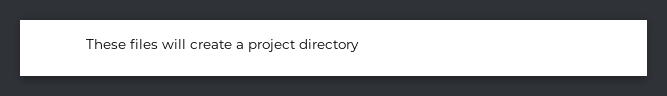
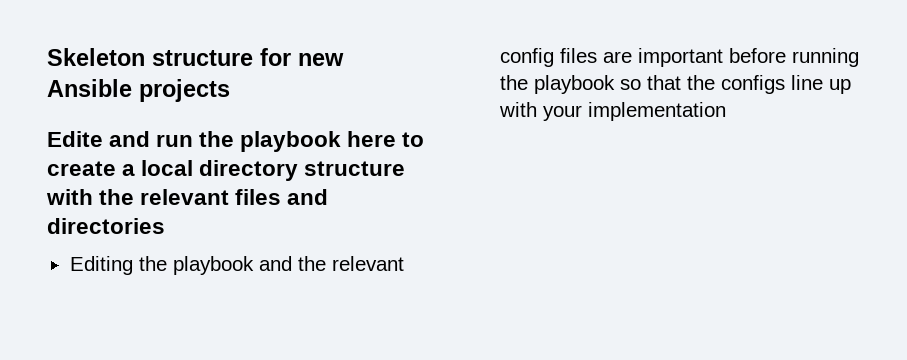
[86,39,359,52] These files will create a project directory -> [47,48,344,66] [47,79,230,102] [47,131,425,152] [47,160,406,181] [46,189,329,205] [47,218,165,234] [69,256,404,275] [499,48,859,67] [499,75,851,94] [498,102,726,121] Skeleton structure for new Ansible projects // Edite and run the playbook here to create a local directory structure with the relevant files and directories // Editing the playbook and the relevant config files are important before running the playbook so that the configs line up with your implementation

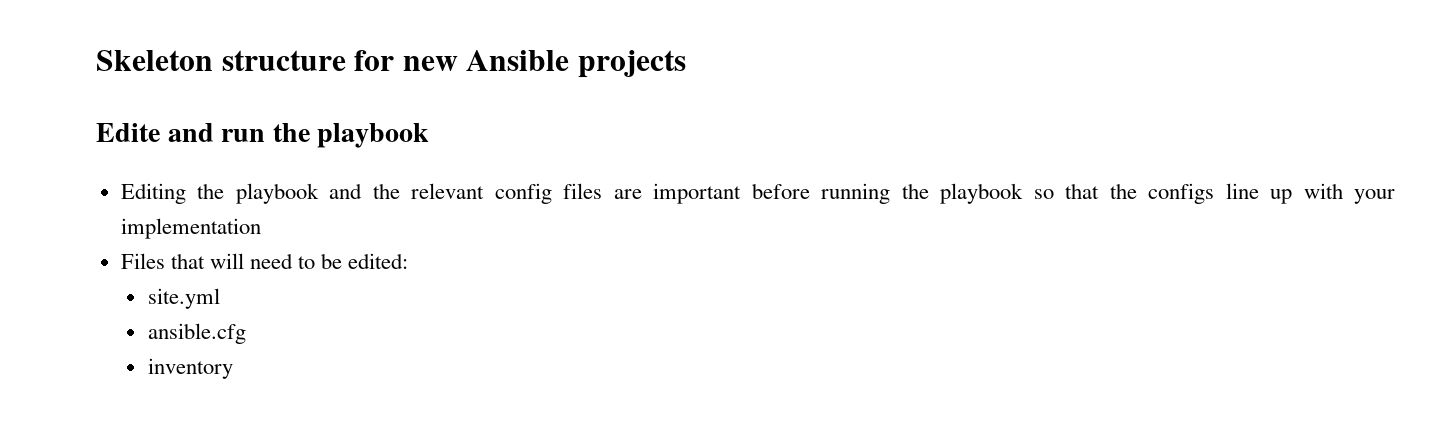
[347,131,425,147] [47,160,406,181] [46,189,329,205] [47,218,165,234] here to create a local directory structure with the relevant files and directories -> (430, 135) none
(726, 111) none -> [120,253,409,269] [147,288,220,309] [147,323,246,344] [147,358,233,379] // Files that will need to be edited: // site.yml // ansible.cfg // inventory

